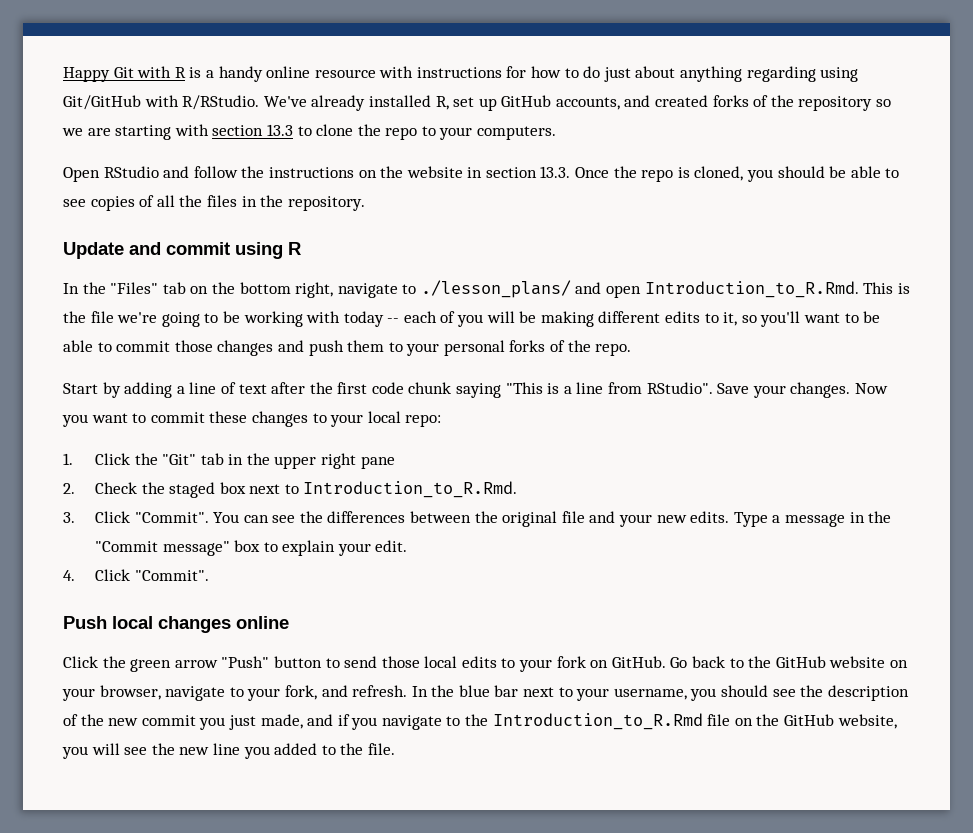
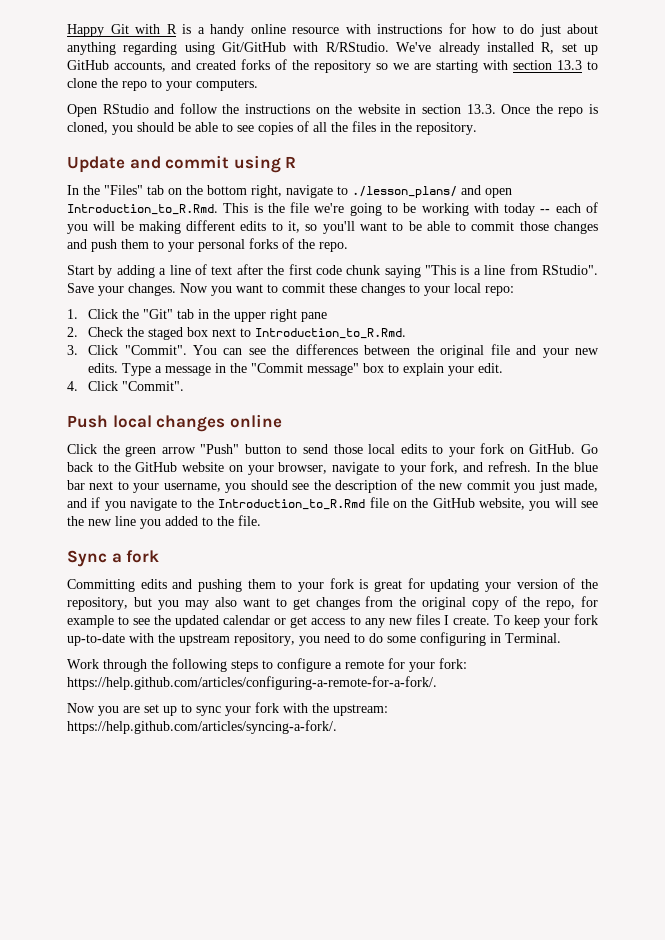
(395, 749) none -> [67,550,160,567] [67,578,599,592] [67,596,598,610] [67,614,598,628] [67,632,561,646] [67,658,467,672] [67,676,437,690] [67,702,388,716] [67,720,337,734] // Sync a fork // Committing edits and pushing them to your fork is great for updating your version of the repository, but you may also want to get changes from the original copy of the repo, for example to see the updated calendar or get access to any new files I create. To keep your fork up-to-date with the upstream repository, you need to do some configuring in Terminal. // Work through the following steps to configure a remote for your fork: https://help.github.com/articles/configuring-a-remote-for-a-fork/. // Now you are set up to sync your fork with the upstream: https://help.github.com/articles/syncing-a-fork/.

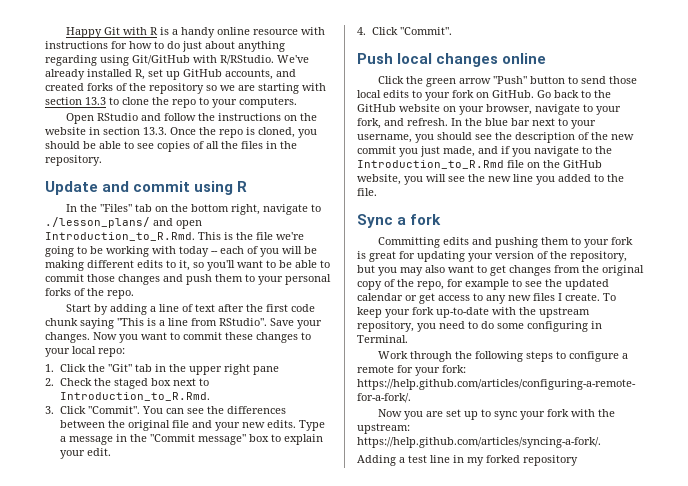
(337, 727) none -> [357,455,578,466] // Adding a test line in my forked repository

